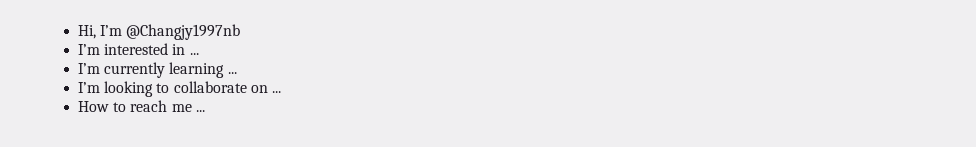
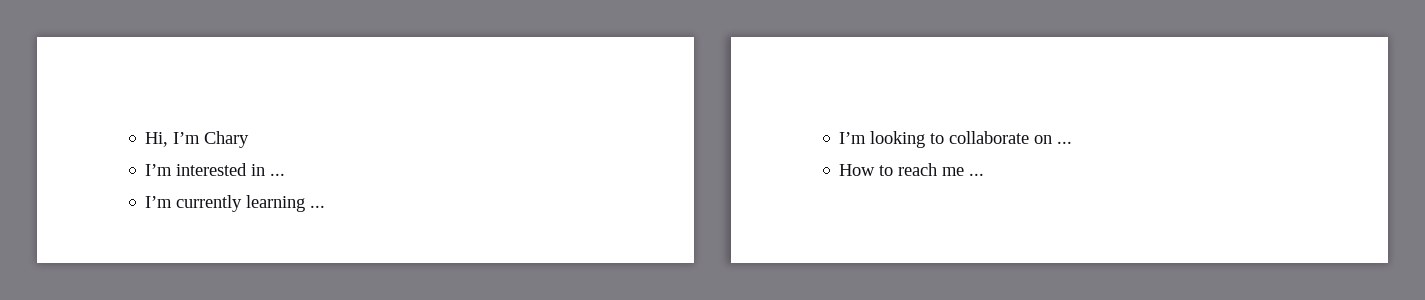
[126,24,241,40] @Changjy1997nb -> [204,131,250,148] Chary

